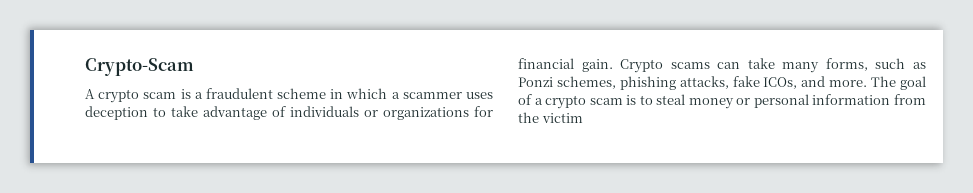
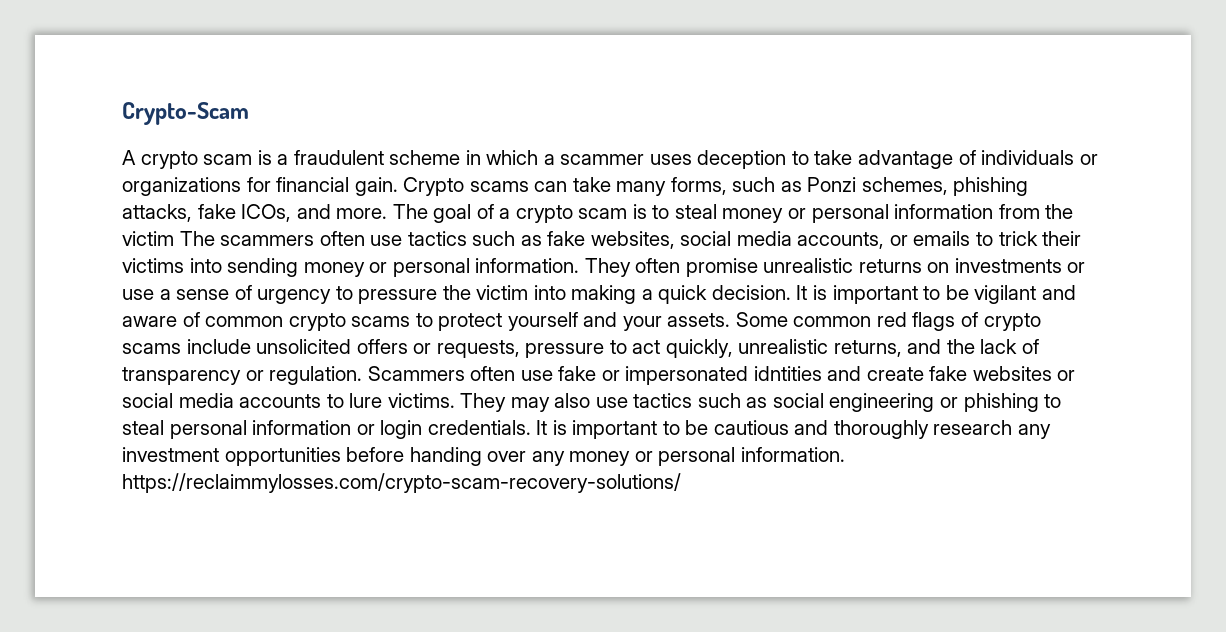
(583, 118) none -> [179,231,1082,249] [122,258,1086,277] [122,285,1076,304] [122,312,1041,331] [122,339,1040,358] [122,366,1076,385] [122,393,1062,412] [122,420,1052,439] [122,447,845,466] [122,473,681,493] The scammers often use tactics such as fake websites, social media accounts, or emails to trick their victims into sending money or personal information. They often promise unrealistic returns on investments or use a sense of urgency to pressure the victim into making a quick decision. It is important to be vigilant and aware of common crypto scams to protect yourself and your assets. Some common red flags of crypto scams include unsolicited offers or requests, pressure to act quickly, unrealistic returns, and the lack of transparency or regulation. Scammers often use fake or impersonated idntities and create fake websites or social media accounts to lure victims. They may also use tactics such as social engineering or phishing to steal personal information or login credentials. It is important to be cautious and thoroughly research any investment opportunities before handing over any money or personal information. https://reclaimmylosses.com/crypto-scam-recovery-solutions/

